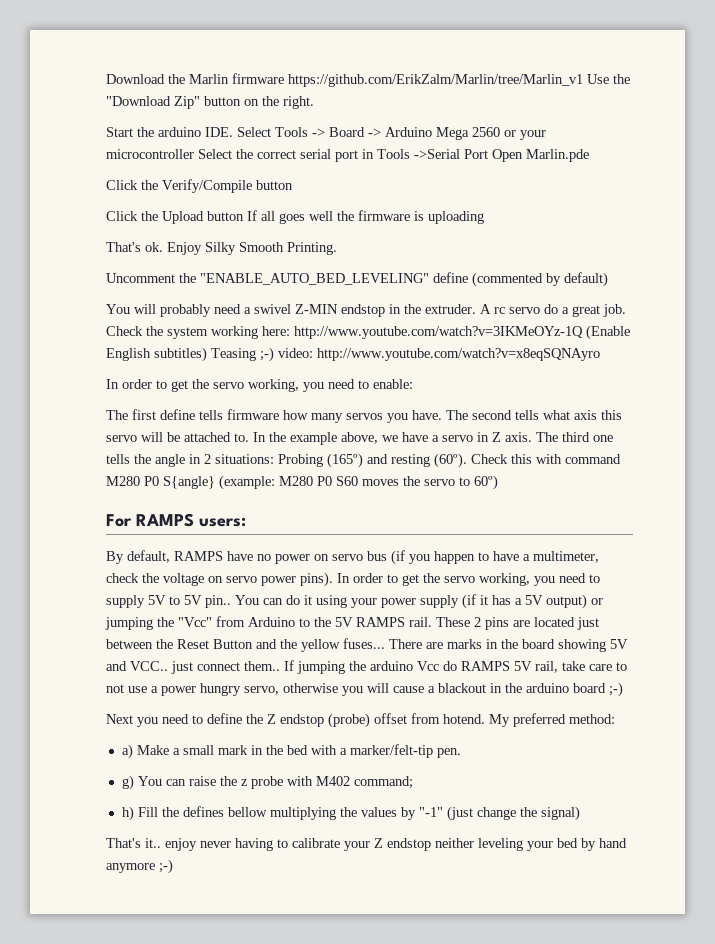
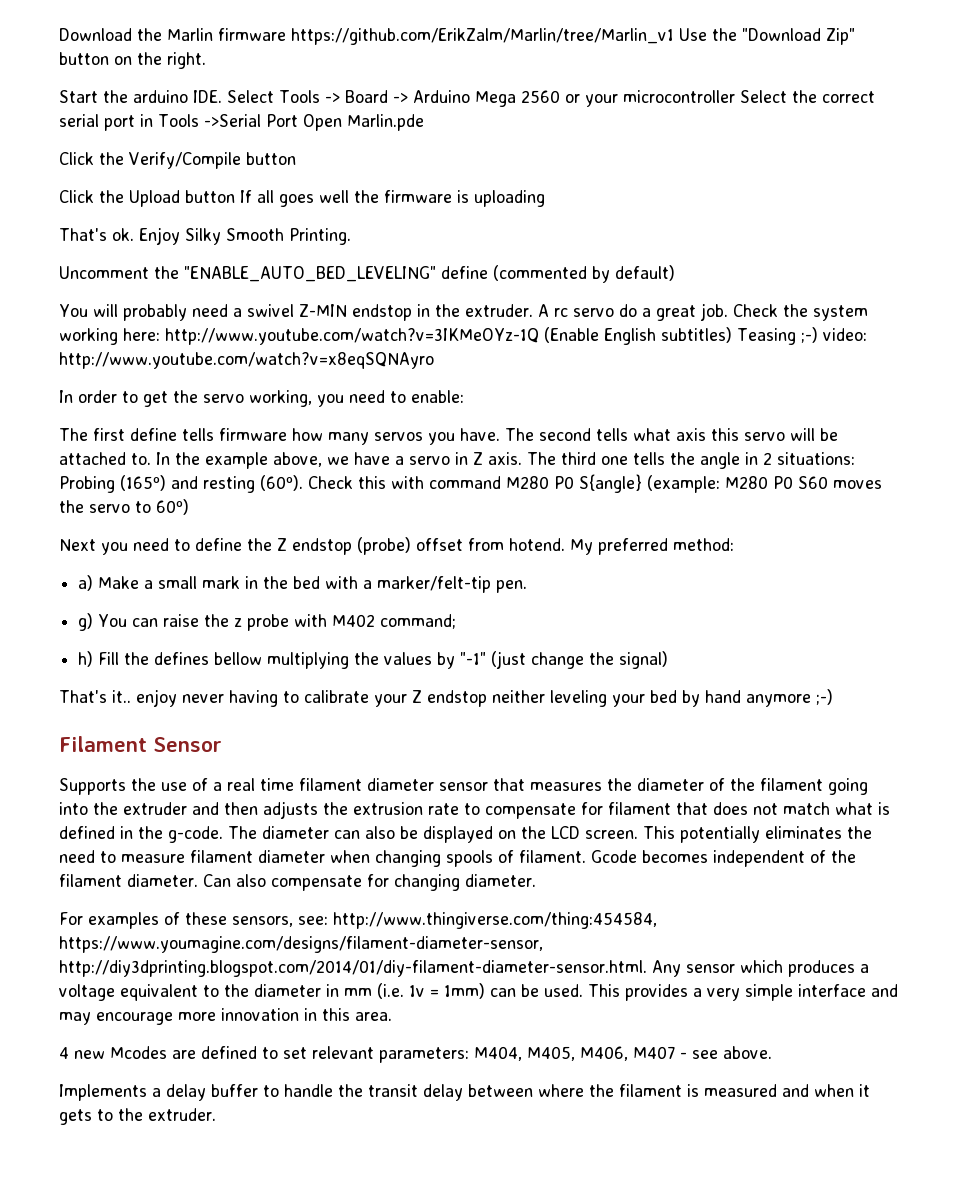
[106,513,246,527] [106,550,599,565] [106,572,600,587] [106,594,603,609] [105,616,599,630] [106,638,628,652] [106,660,627,674] [106,682,623,697] // For RAMPS users: // By default, RAMPS have no power on servo bus (if you happen to have a multimeter, check the voltage on servo power pins). In order to get the servo working, you need to supply 5V to 5V pin.. You can do it using your power supply (if it has a 5V output) or jumping the "Vcc" from Arduino to the 5V RAMPS rail. These 2 pins are located just between the Reset Button and the yellow fuses... There are marks in the board showing 5V and VCC.. just connect them.. If jumping the arduino Vcc do RAMPS 5V rail, take care to not use a power hungry servo, otherwise you will cause a blackout in the arduino board ;-) -> (189, 507) none
(173, 866) none -> [59,736,222,752] [59,778,868,795] [59,801,890,819] [59,826,872,843] [59,850,856,867] [59,874,536,891] [59,912,657,929] [59,936,543,953] [59,960,869,977] [59,983,898,1001] [59,1008,392,1025] [59,1046,772,1063] [59,1084,870,1101] [59,1108,216,1125] // Filament Sensor // Supports the use of a real time filament diameter sensor that measures the diameter of the filament going into the extruder and then adjusts the extrusion rate to compensate for filament that does not match what is defined in the g-code. The diameter can also be displayed on the LCD screen. This potentially eliminates the need to measure filament diameter when changing spools of filament. Gcode becomes independent of the filament diameter. Can also compensate for changing diameter. // For examples of these sensors, see: http://www.thingiverse.com/thing:454584, https://www.youmagine.com/designs/filament-diameter-sensor, http://diy3dprinting.blogspot.com/2014/01/diy-filament-diameter-sensor.html. Any sensor which produces a voltage equivalent to the diameter in mm (i.e. 1v = 1mm) can be used. This provides a very simple interface and may encourage more innovation in this area. // 4 new Mcodes are defined to set relevant parameters: M404, M405, M406, M407 - see above. // Implements a delay buffer to handle the transit delay between where the filament is measured and when it gets to the extruder.

